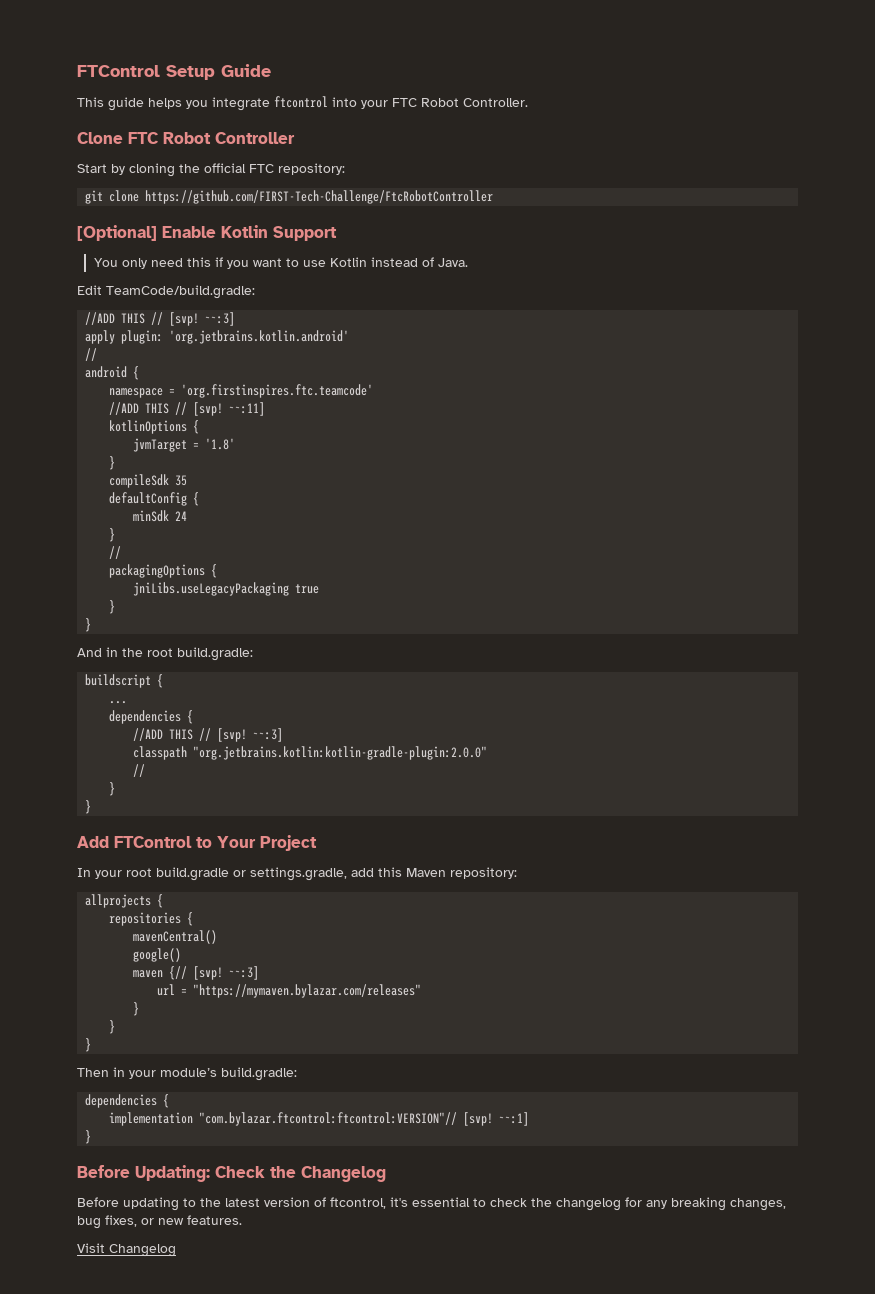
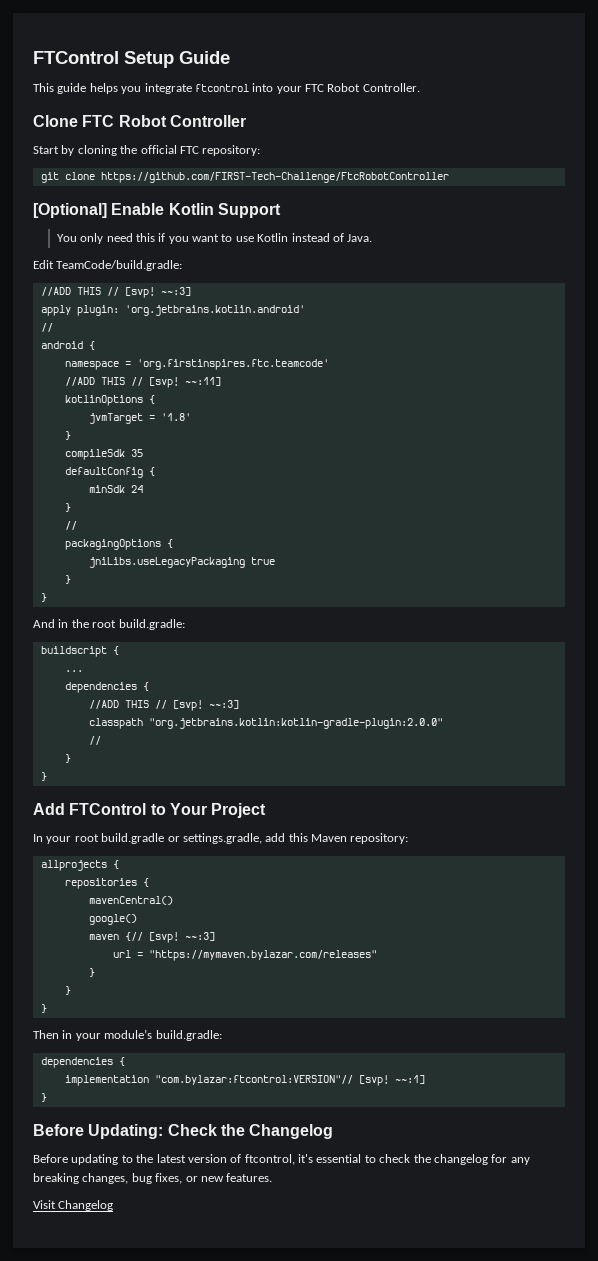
[199,1112,458,1126] "com.bylazar.ftcontrol:ftcontrol:VERSION"// -> [154,1075,353,1085] "com.bylazar:ftcontrol:VERSION"//

